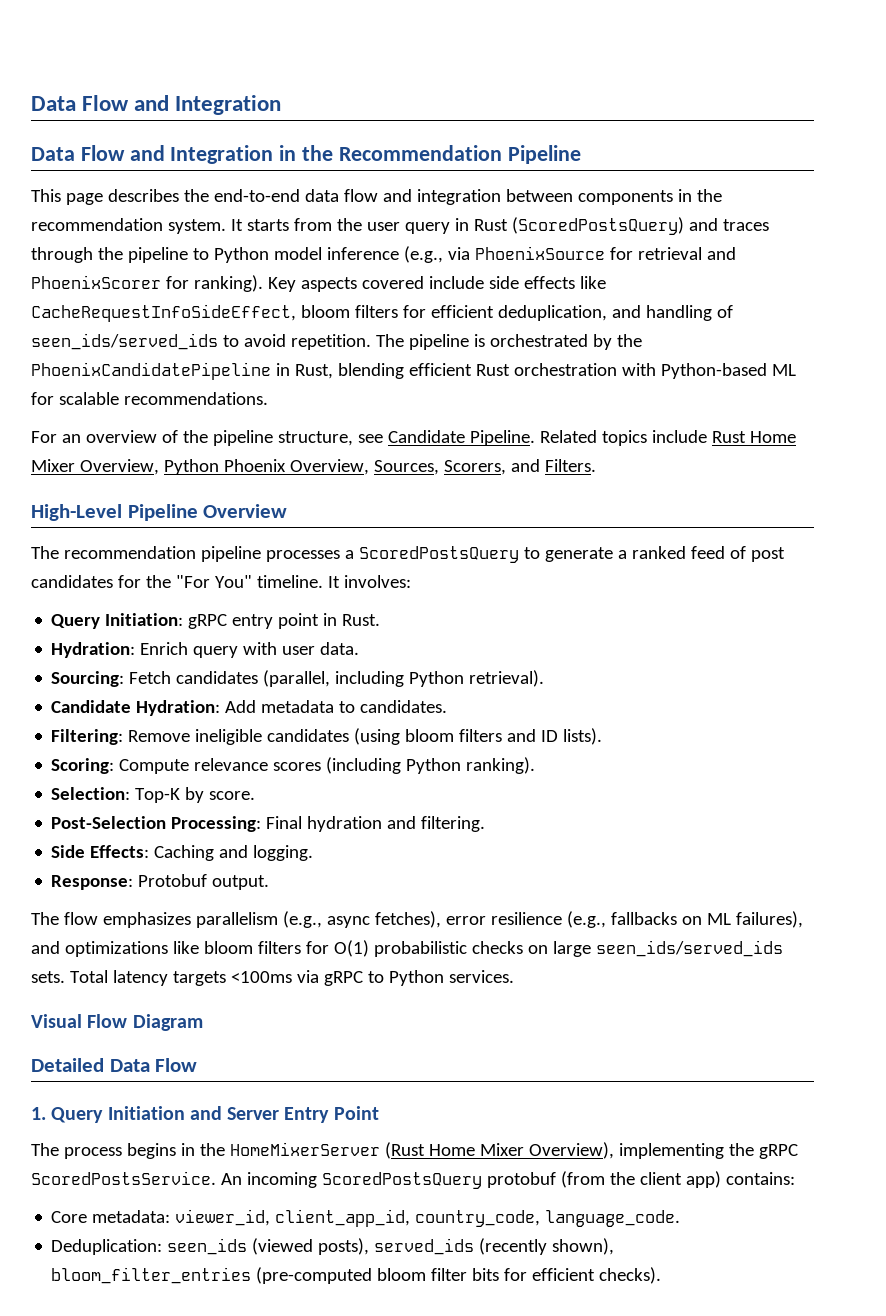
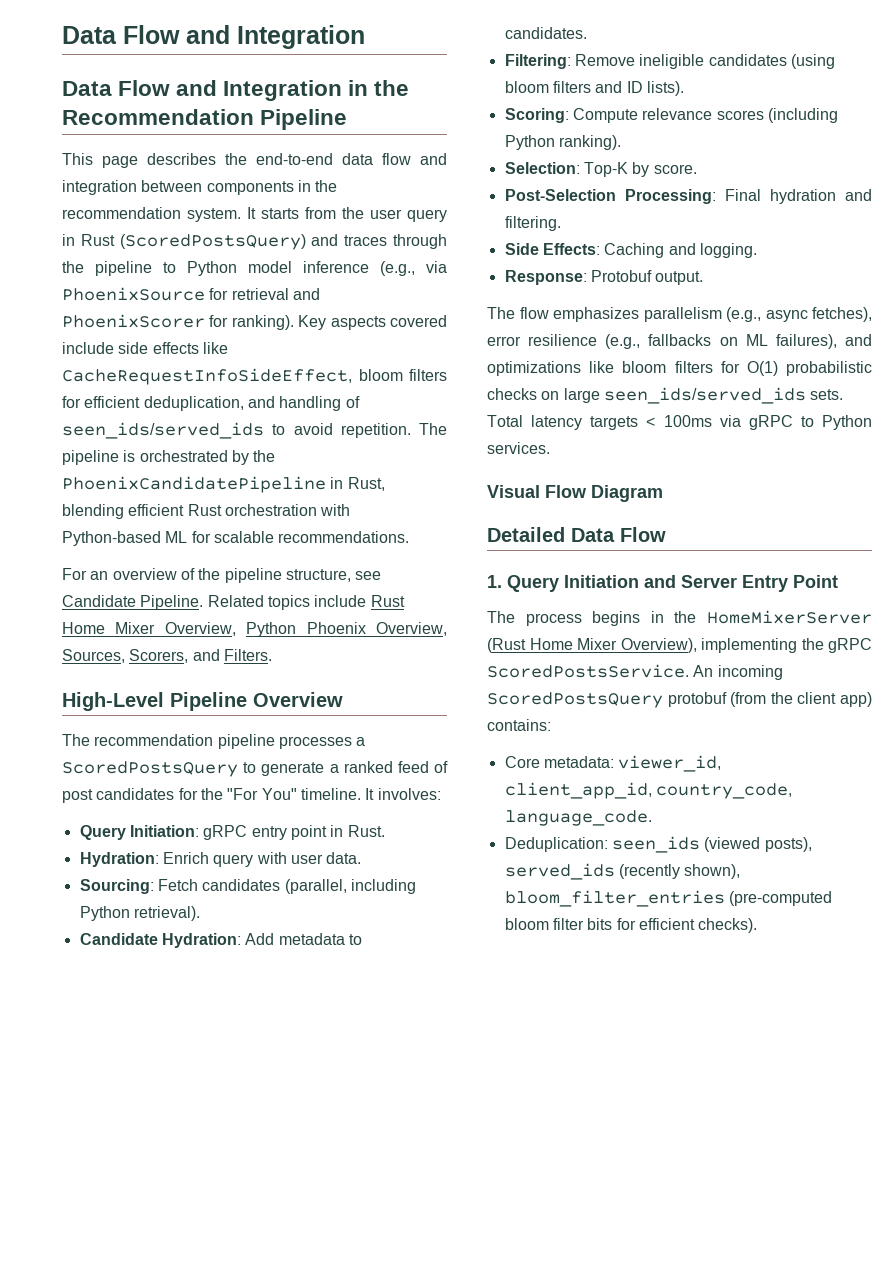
[230,971,292,983] <100ms -> [646,415,712,427] < 100ms

